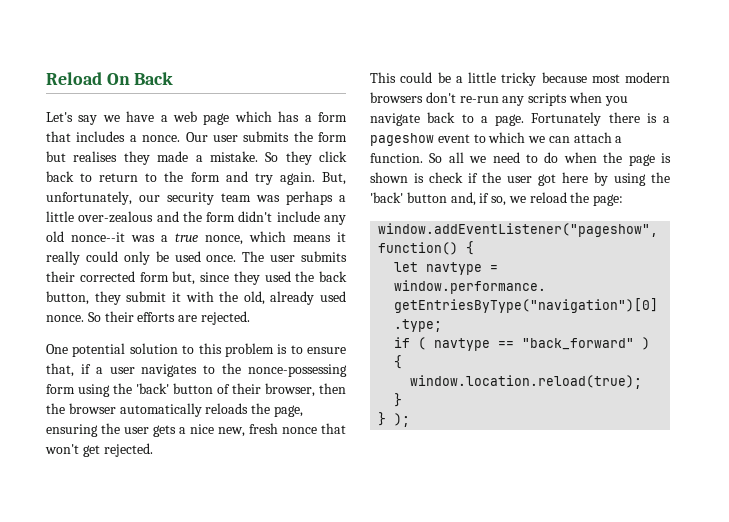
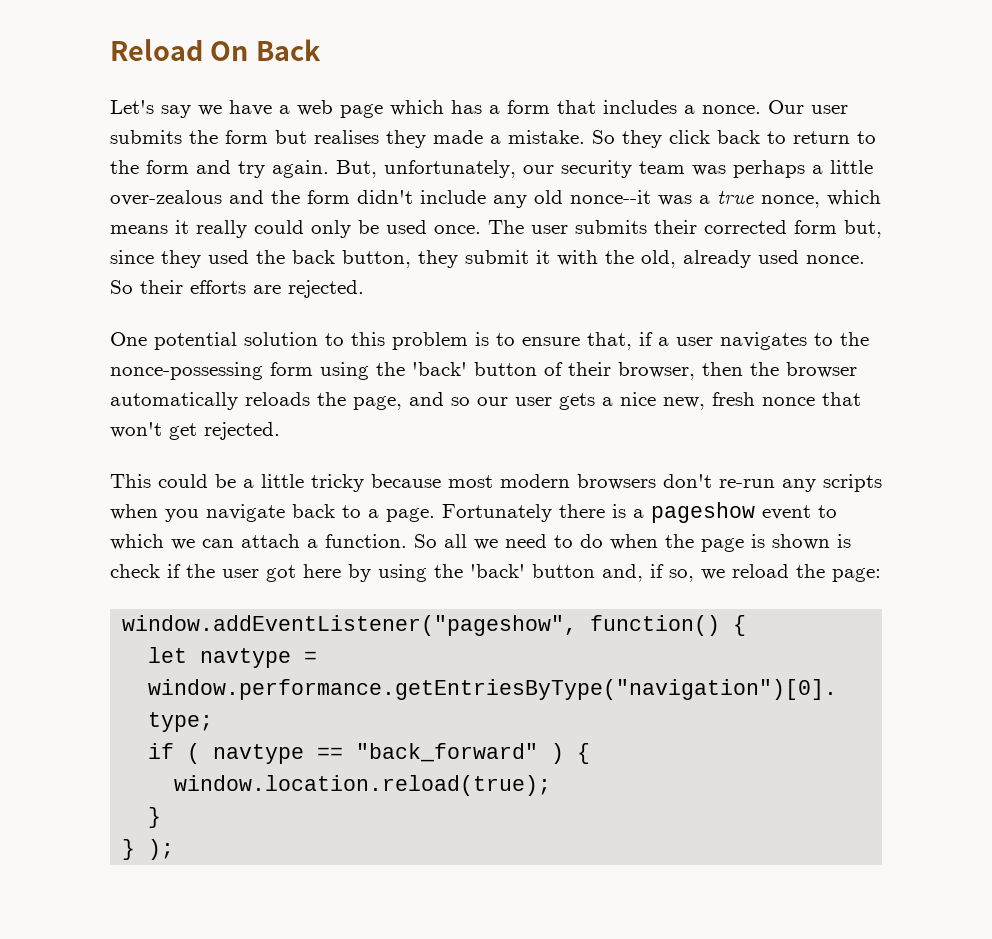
[46,423,120,437] ensuring the -> [409,392,508,406] and so our

